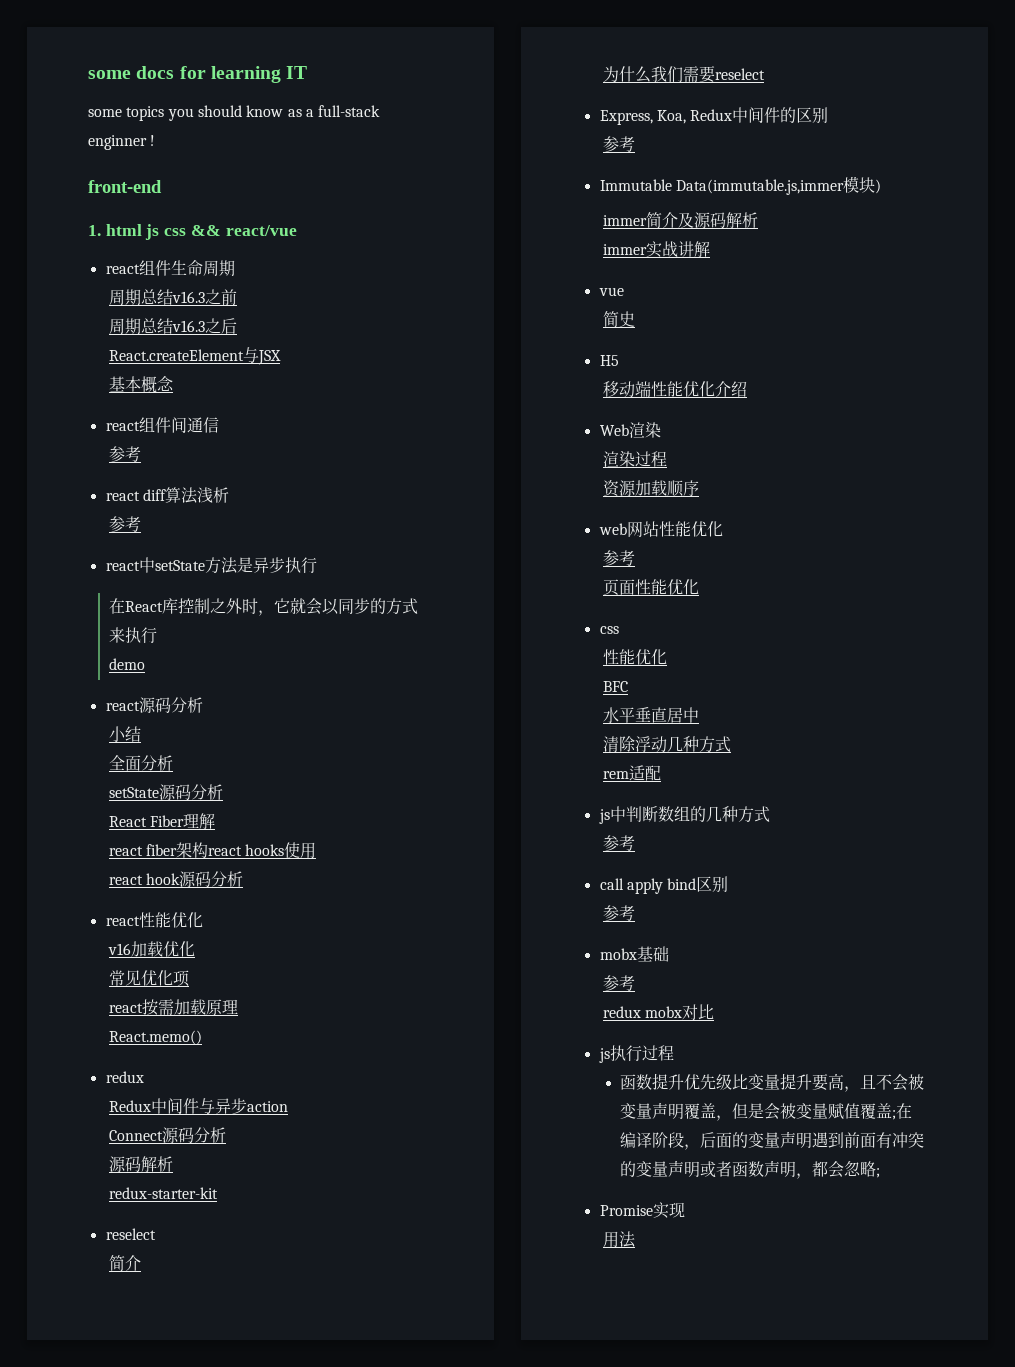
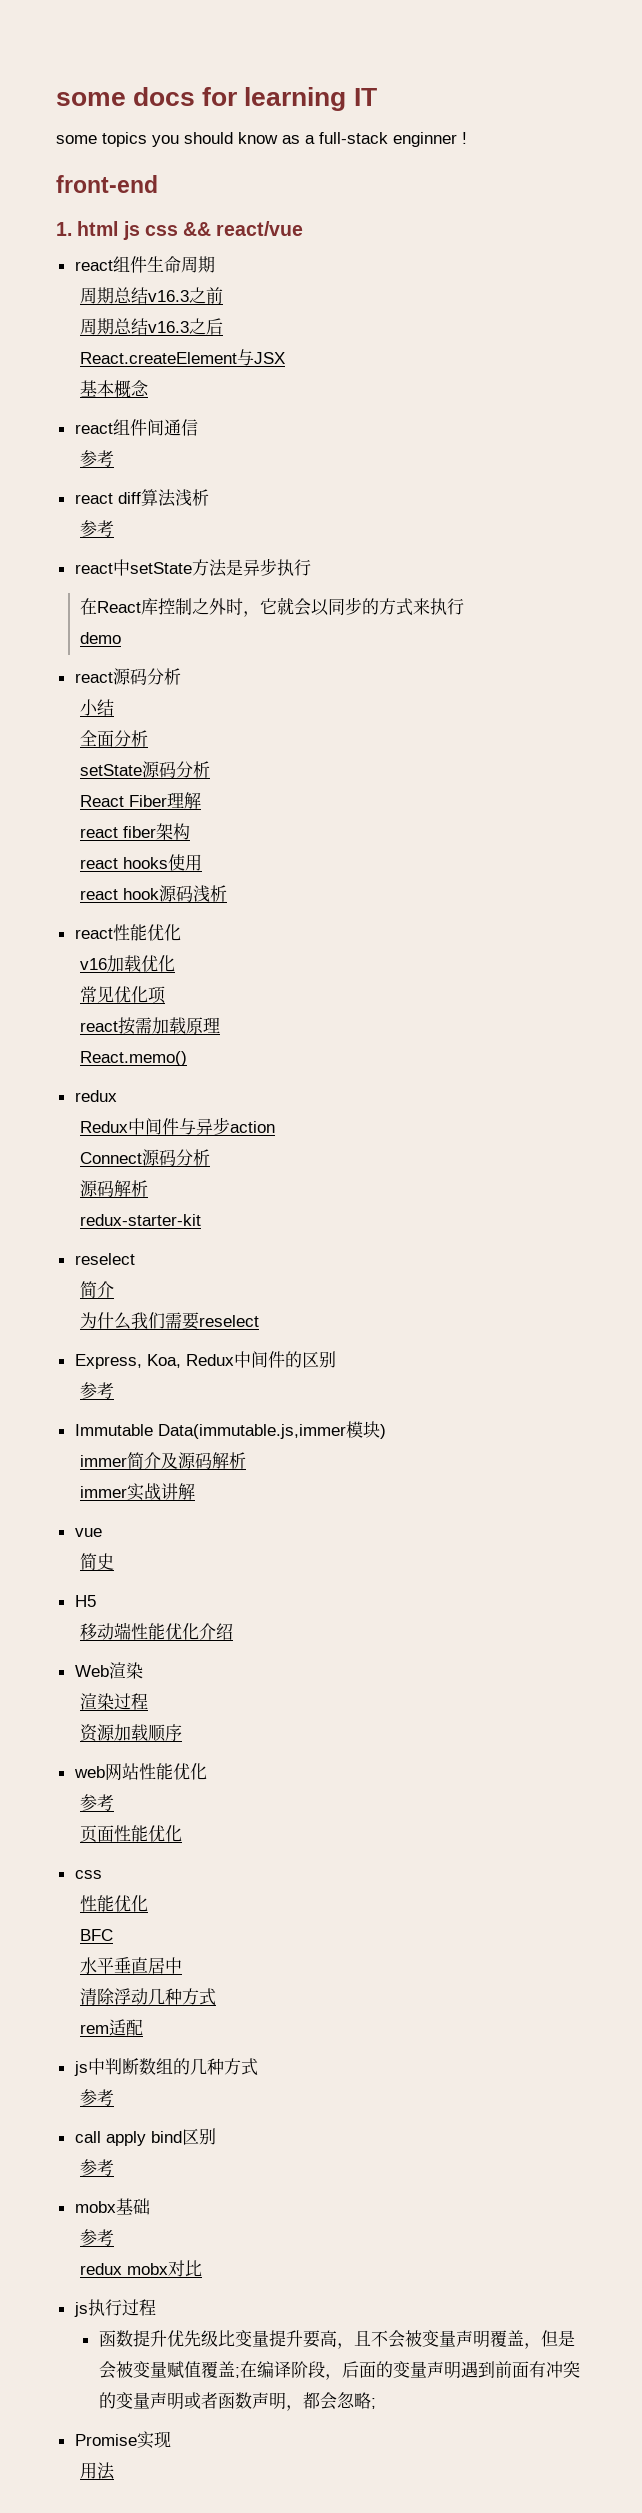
(209, 850) none -> (190, 831) //
[211,871,228,887] 分 -> [192,885,210,902] 浅

